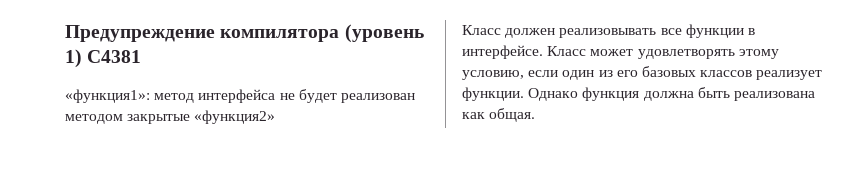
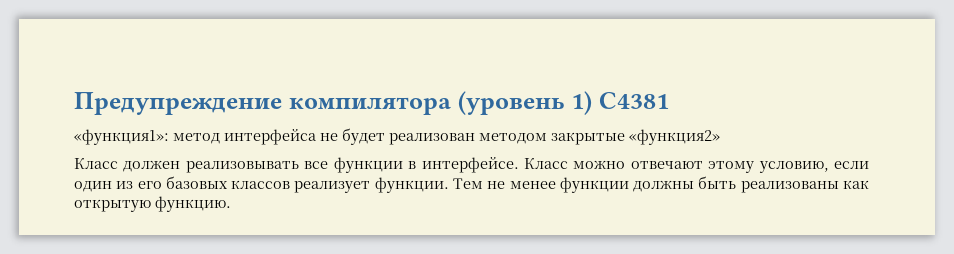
[590,49,735,59] может удовлетворять -> [573,160,703,169] можно отвечают
[528,87,815,101] [462,108,536,122] Однако функция должна быть реализована как общая. -> [453,176,870,193] [74,196,231,212] Тем не менее функции должны быть реализованы как открытую функцию.

